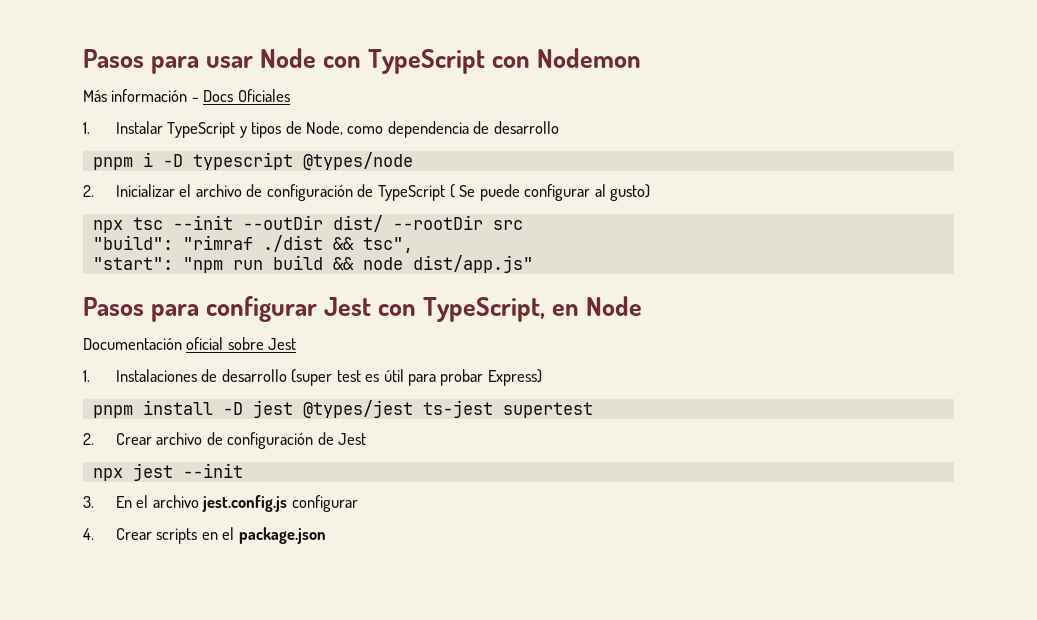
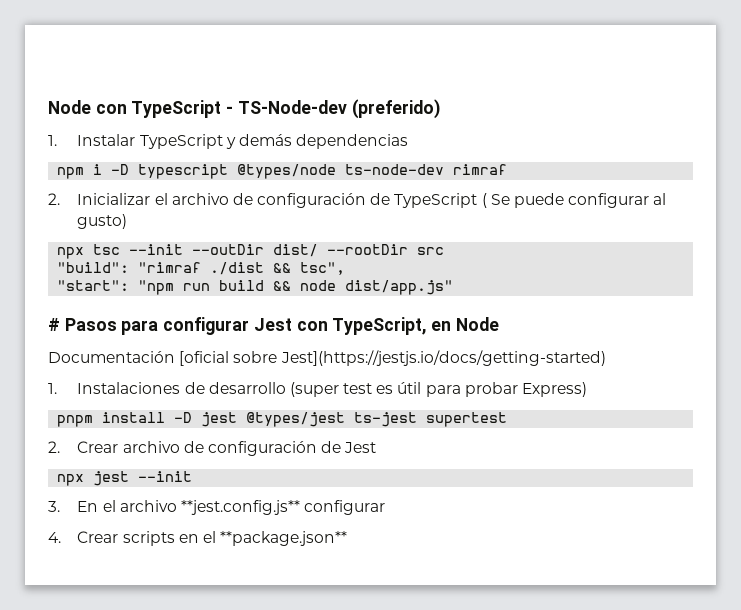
[83,48,642,74] [83,89,290,102] [83,121,559,138] [92,157,133,170] Pasos para usar Node con TypeScript con Nodemon // Más información - Docs Oficiales // 1. Instalar TypeScript y tipos de Node, como dependencia de desarrollo // pnpm -> [48,99,440,119] [48,134,409,149] [57,167,85,179] Node con TypeScript - TS-Node-dev (preferido) // 1. Instalar TypeScript y demás dependencias // npm
(413, 161) none -> [345,164,508,175] ts-node-dev rimraf
(533, 264) none -> [48,318,60,331] #
[186,337,297,350] oficial sobre Jest -> [179,350,606,366] [oficial sobre Jest](https://jestjs.io/docs/getting-started)
[202,495,288,512] jest.config.js -> [180,500,300,515] **jest.config.js**
[238,527,326,544] package.json -> [220,531,348,546] **package.json**

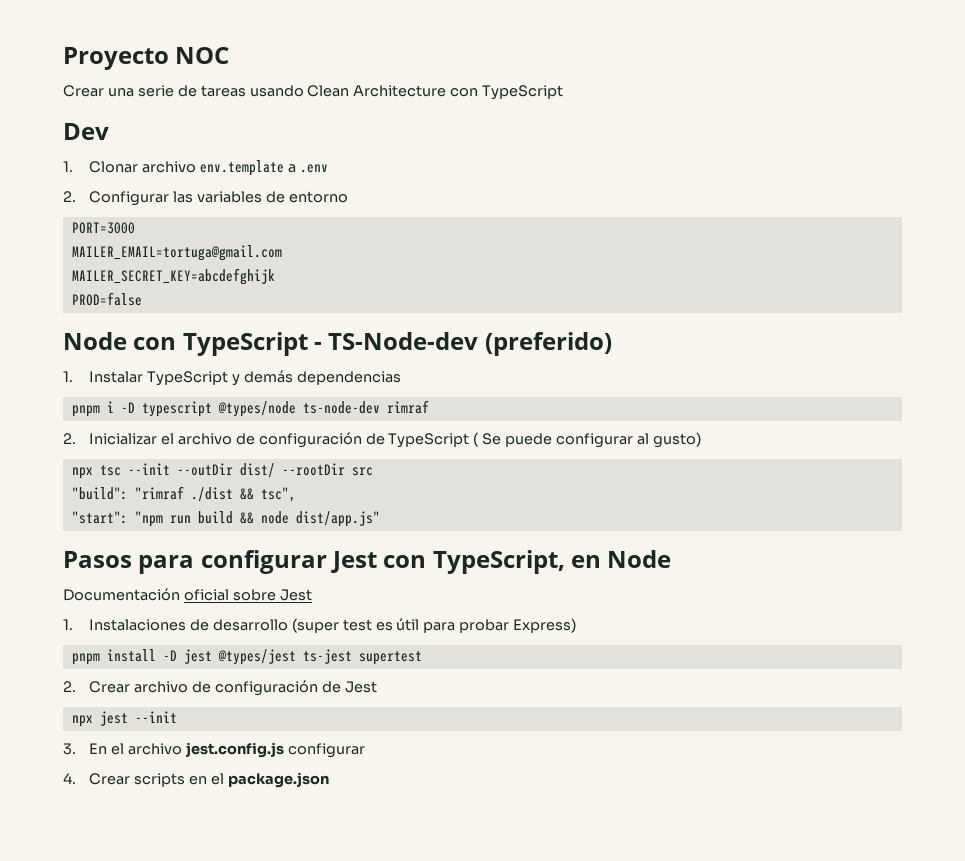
(48, 107) none -> [63,47,230,70] [63,85,564,100] [63,123,109,140] [63,160,328,176] [63,191,348,206] [71,222,135,234] [71,245,282,261] [71,268,275,285] [71,292,142,306] Proyecto NOC // Crear una serie de tareas usando Clean Architecture con TypeScript // Dev // 1. Clonar archivo env.template a .env // 2. Configurar las variables de entorno // PORT=3000 // MAILER_EMAIL=tortuga@gmail.com // MAILER_SECRET_KEY=abcdefghijk // PROD=false //
[57,167,85,179] npm -> [71,405,100,417] pnpm
[48,318,60,331] # -> (380, 519) none
[179,350,606,366] [oficial sobre Jest](https://jestjs.io/docs/getting-started) -> [183,589,312,601] oficial sobre Jest
[180,500,300,515] **jest.config.js** -> [185,742,284,758] jest.config.js
[220,531,348,546] **package.json** -> [227,772,329,788] package.json

